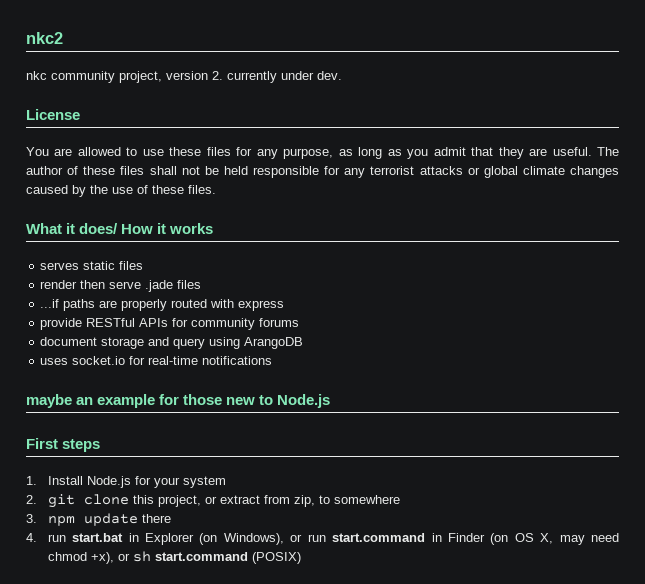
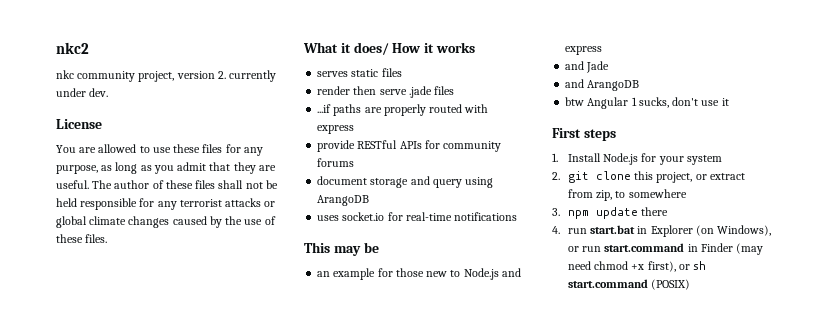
[26,394,72,408] maybe -> [304,242,379,256] This may be //
(331, 401) none -> [501,268,521,277] [565,46,603,55] [565,61,610,73] [565,79,640,91] [565,97,729,109] and express // and Jade // and ArangoDB // btw Angular 1 sucks, don't use it
[490,533,619,545] [47,552,114,564] (on OS X, may need chmod +x), -> [736,243,764,255] [567,261,676,272] (may need chmod +x first),

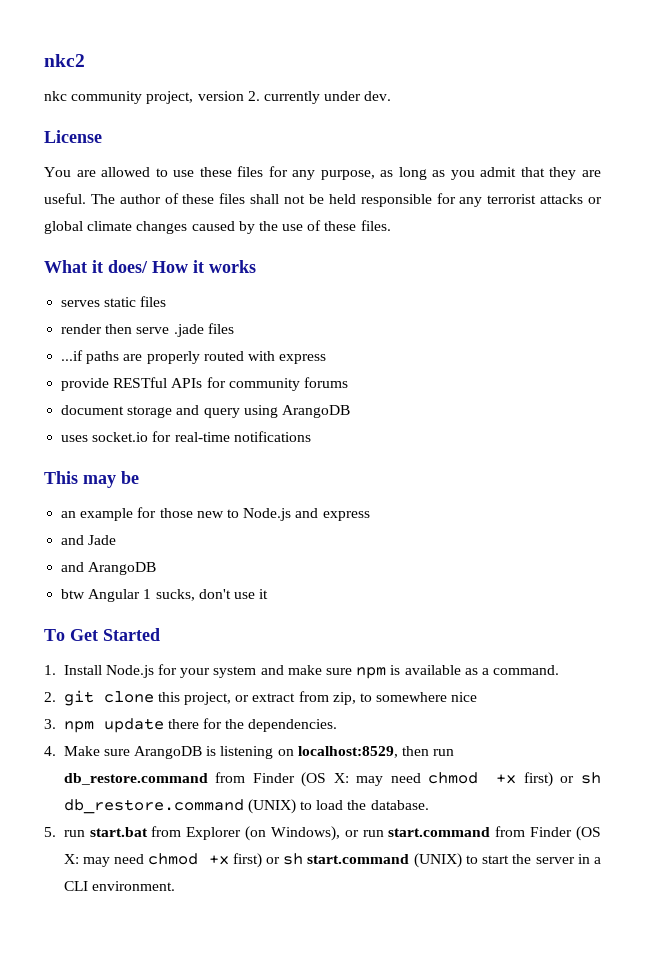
[552,128,616,141] First steps -> [44,628,160,641] To Get Started
(722, 160) none -> [260,665,560,679] and make sure npm is available as a command.
(687, 193) none -> [451,692,478,702] nice
[552,226,560,234] // 4. -> [203,718,338,732] [44,746,455,759] [63,772,601,787] [63,799,429,814] [44,827,56,837] for the dependencies. // 4. Make sure ArangoDB is listening on localhost:8529, then run db_restore.command from Finder (OS X: may need chmod +x first) or sh db_restore.command (UNIX) to load the database. // 5.
[637,226,648,234] in -> [151,826,182,837] from
[687,243,764,255] [567,261,676,272] in Finder (may need chmod +x first), -> [495,826,601,841] [63,853,262,868] from Finder (OS X: may need chmod +x first)
[651,279,691,290] (POSIX) -> [413,853,601,868] [63,881,175,891] (UNIX) to start the server in a CLI environment.

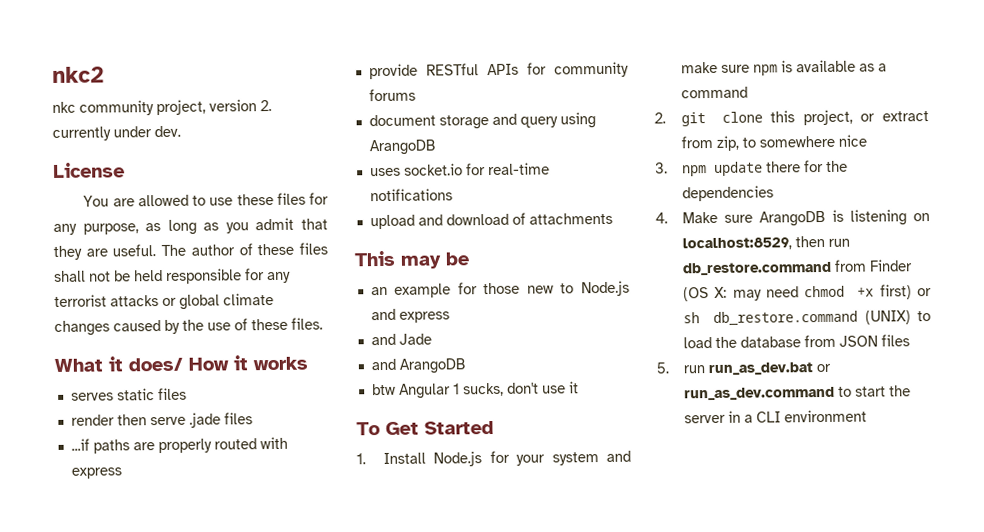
(311, 436) none -> [369,212,613,230] // upload and download of attachments
[493,665,560,675] command. -> [680,86,748,99] command
[248,719,338,732] dependencies. -> [681,185,774,202] dependencies
[370,800,429,810] [44,826,601,841] [63,853,462,868] database. // 5. run start.bat from Explorer (on Windows), or run start.command from Finder (OS X: may need chmod +x first) or sh start.command (UNIX) -> [739,334,910,348] [656,362,831,376] [683,386,835,401] database from JSON files // 5. run run_as_dev.bat or run_as_dev.command
[91,881,175,891] environment. -> [783,409,867,423] environment

